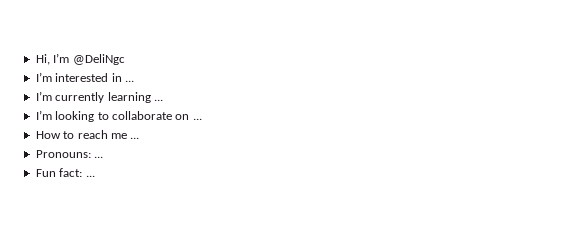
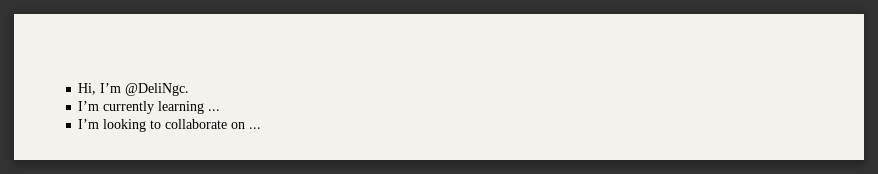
[72,54,125,65] [35,72,134,82] @DeliNgc // I’m interested in ... -> [125,83,190,96] @DeliNgc.
[35,130,140,139] [35,150,104,158] [35,168,95,177] // How to reach me ... // Pronouns: ... // Fun fact: ... -> (262, 128) none

